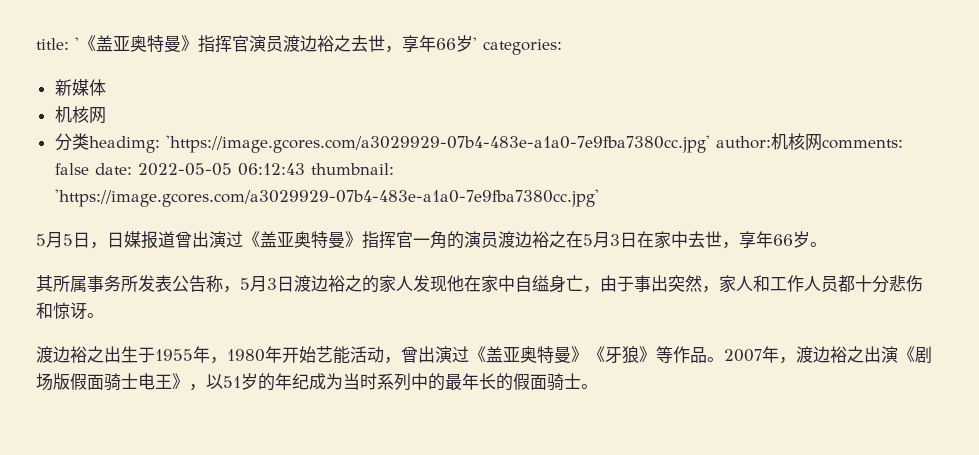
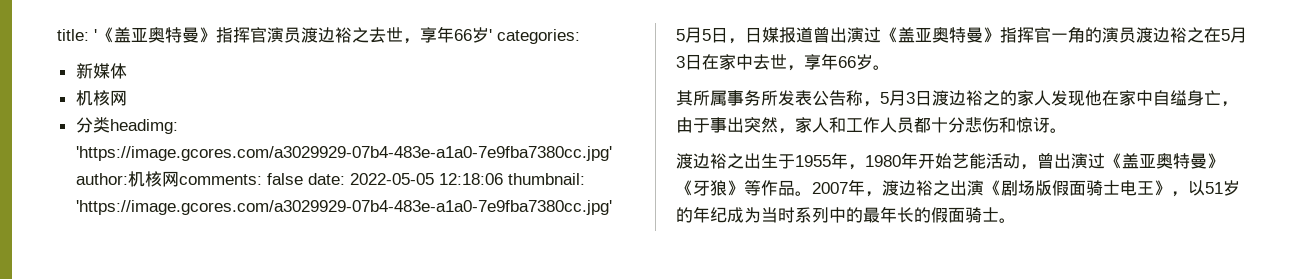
[237,163,305,176] 06:12:43 -> [438,173,503,185] 12:18:06

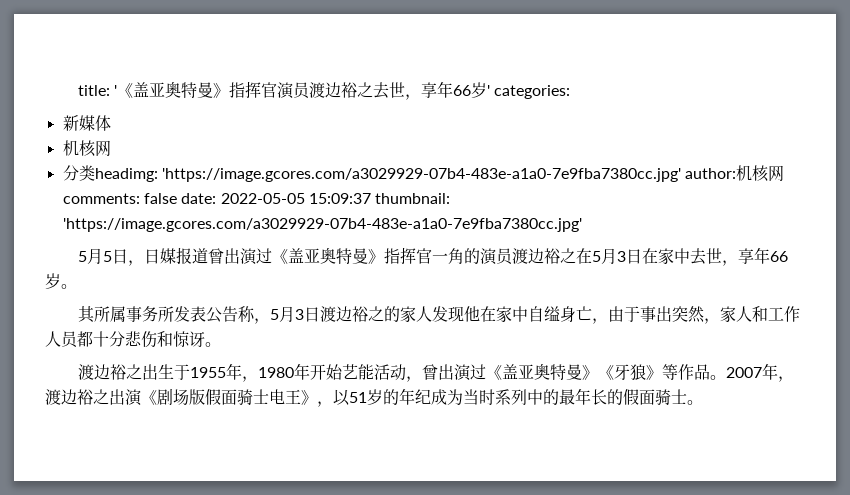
[438,173,503,185] 12:18:06 -> [308,193,371,204] 15:09:37

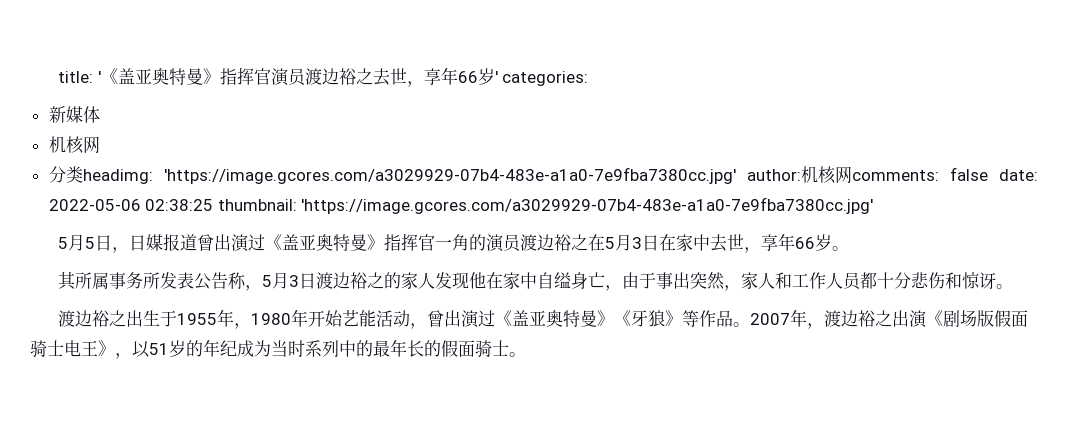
[220,193,371,204] 2022-05-05 15:09:37 -> [48,199,214,211] 2022-05-06 02:38:25

